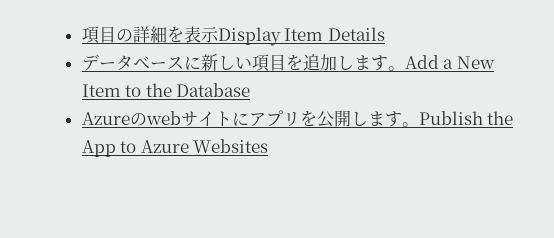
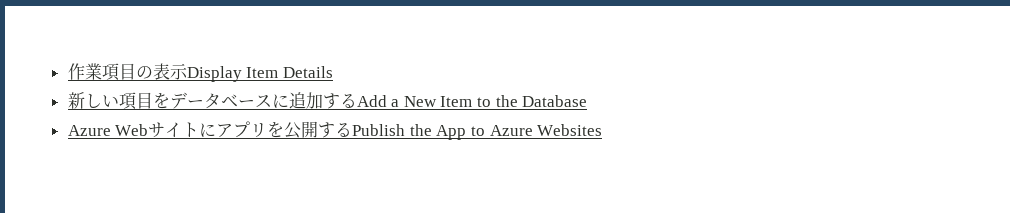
[81,26,184,44] 項目の詳細を -> [67,63,153,81] 作業項目の
(385, 34) none -> [67,92,170,110] 新しい項目を
[200,54,405,72] 新しい項目を追加します。 -> [288,92,357,109] 追加する
[129,111,181,126] のweb -> [115,124,149,136] Web
[350,111,419,127] します。 -> [318,122,353,138] する

